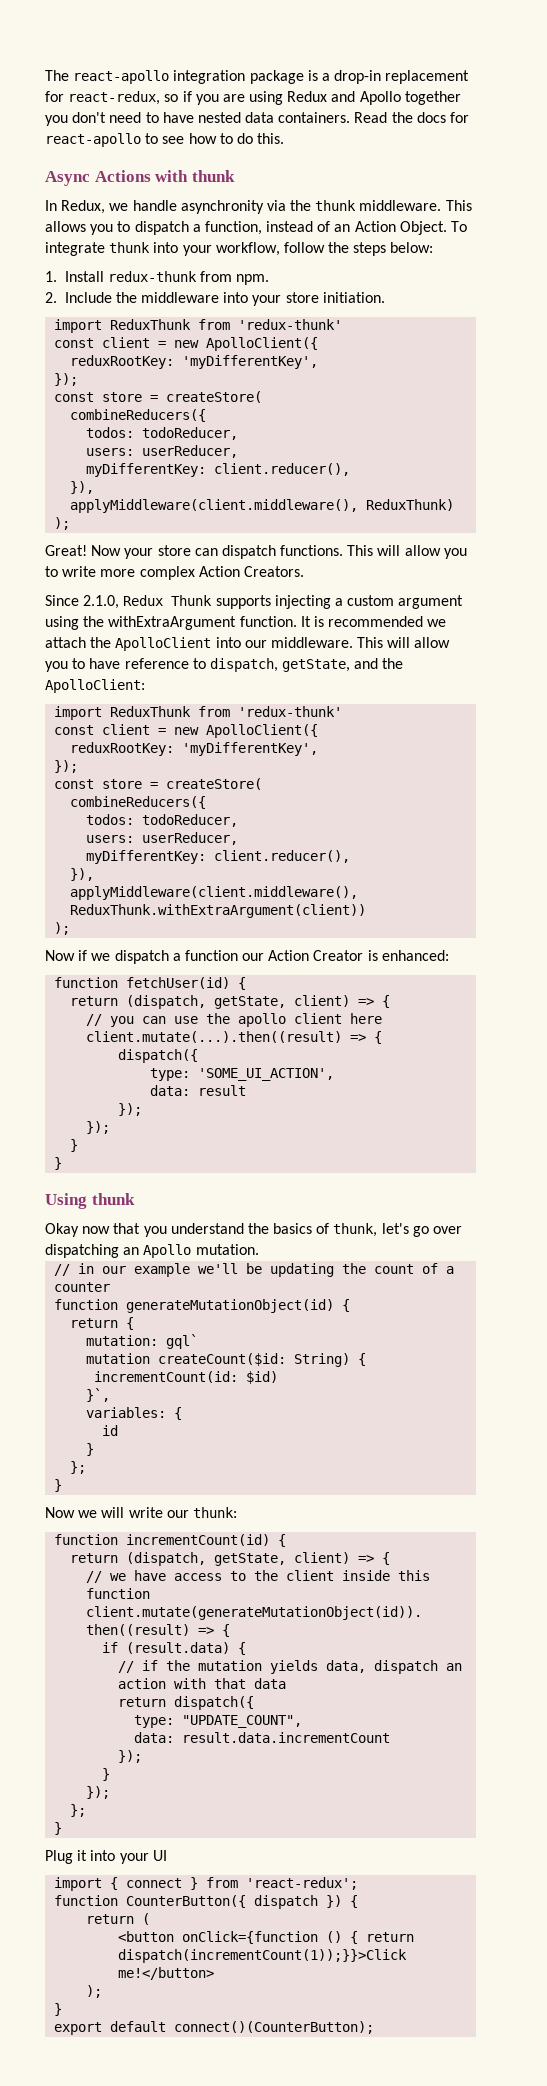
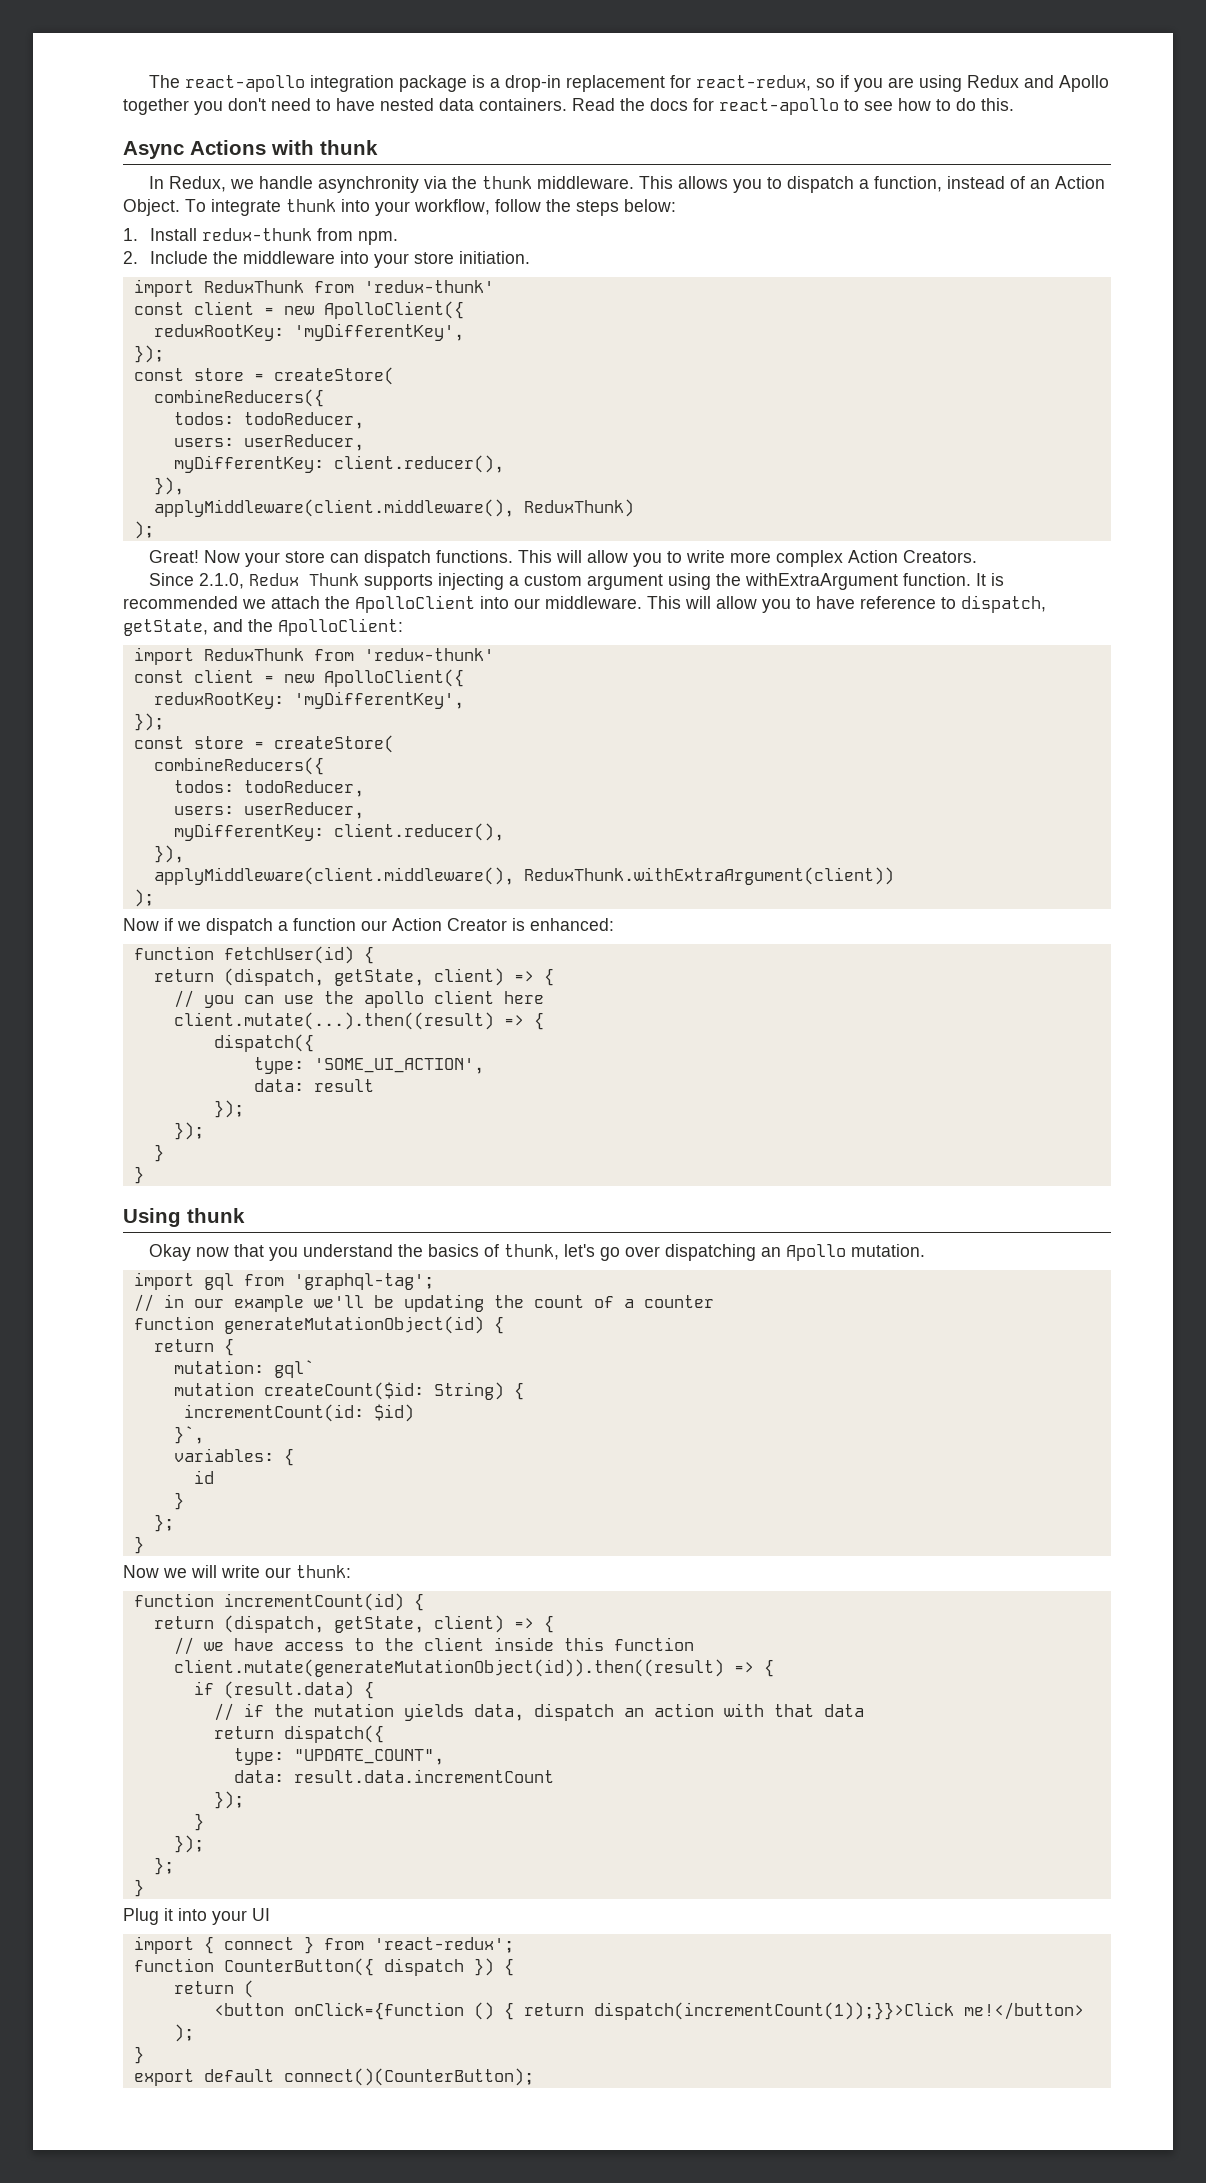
(259, 1249) none -> [133,1272,434,1290] // import gql from 'graphql-tag';

